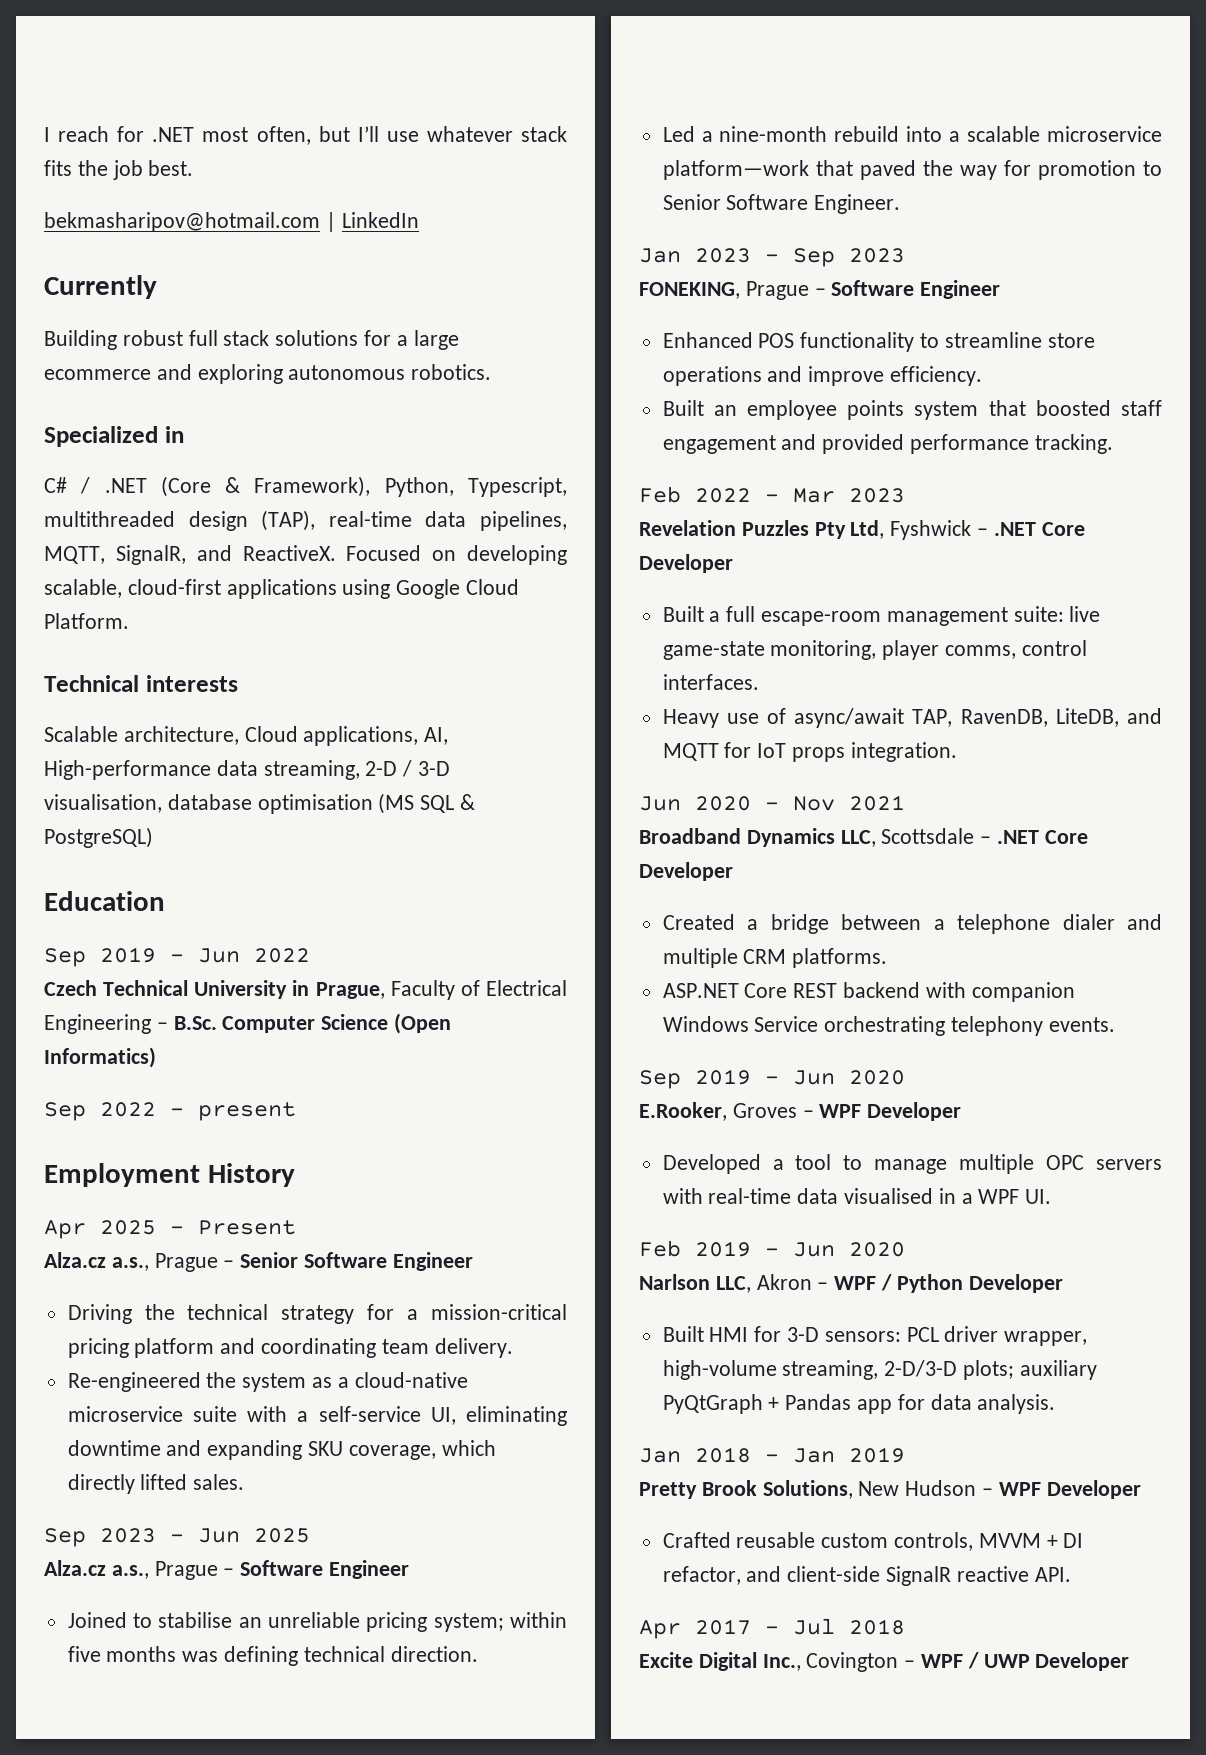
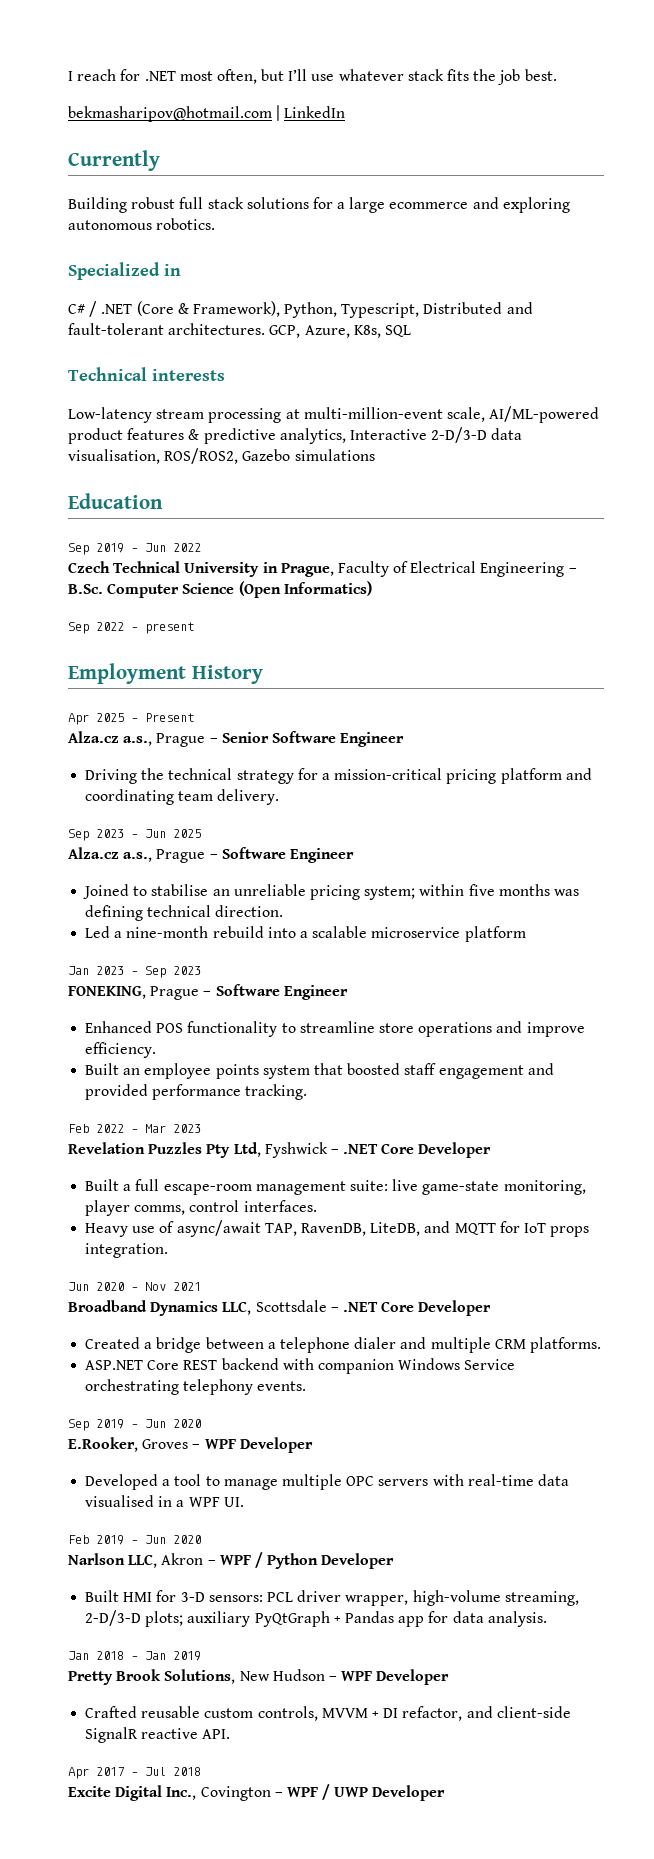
[44,510,567,531] [44,545,567,565] [44,579,520,599] [44,613,129,629] [44,675,238,692] [44,726,449,746] [44,760,451,780] [44,793,476,814] [44,827,153,848] multithreaded design (TAP), real-time data pipelines, MQTT, SignalR, and ReactiveX. Focused on developing scalable, cloud-first applications using Google Cloud Platform. // Technical interests // Scalable architecture, Cloud applications, AI, High-performance data streaming, 2-D / 3-D visualisation, database optimisation (MS SQL & PostgreSQL) -> [423,302,533,314] [68,323,411,338] [68,367,225,381] [68,406,600,423] [68,427,523,444] [68,448,375,464] Distributed and fault-tolerant architectures. GCP, Azure, K8s, SQL // Technical interests // Low-latency stream processing at multi-million-event scale, AI/ML-powered product features & predictive analytics, Interactive 2-D/3-D data visualisation, ROS/ROS2, Gazebo simulations
[67,1372,468,1392] [67,1406,567,1426] [67,1440,496,1460] [67,1474,245,1494] // Re-engineered the system as a cloud-native microservice suite with a self-service UI, eliminating downtime and expanding SKU coverage, which directly lifted sales. -> (280, 797) none
[662,160,1162,180] [662,194,901,214] platform—work that paved the way for promotion to Senior Software Engineer. -> [464,926,526,942] platform

